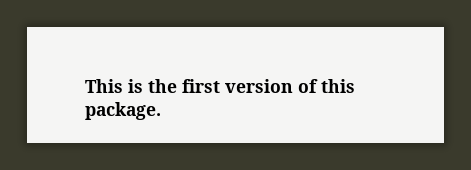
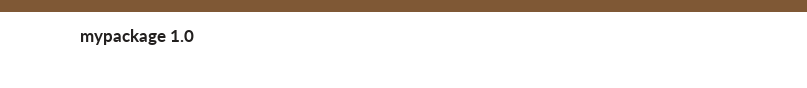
[85,79,355,93] [85,102,161,120] This is the first version of this package. -> [80,29,195,45] mypackage 1.0

